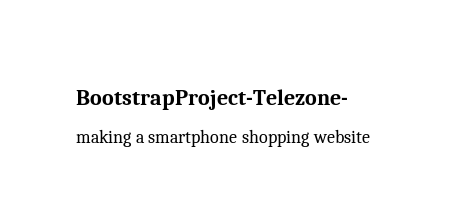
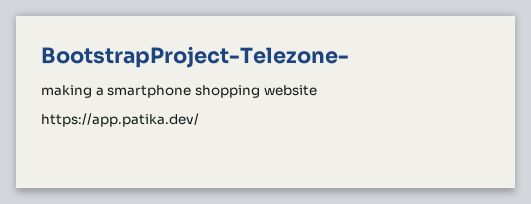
(370, 136) none -> [41,113,199,127] // https://app.patika.dev/

